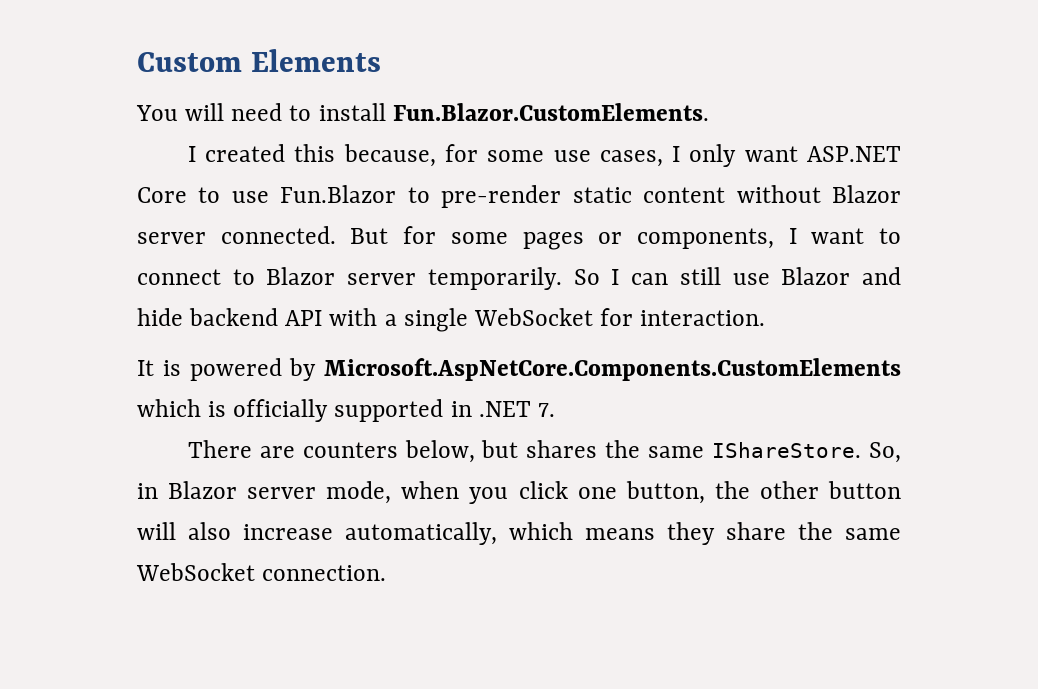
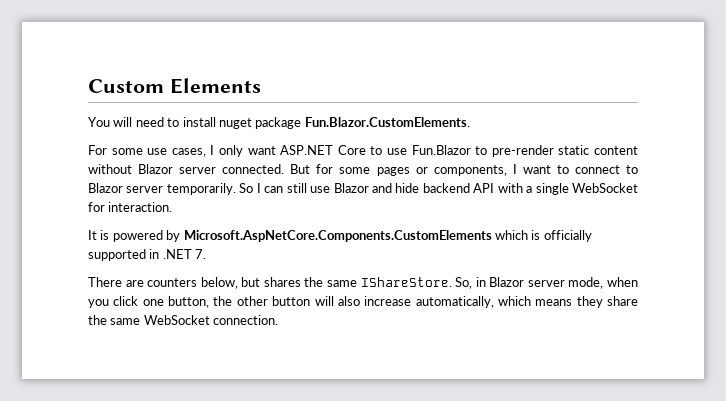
(386, 112) none -> [218,117,302,129] nuget package
[187,144,478,167] I created this because, for -> [88,145,107,155] For

